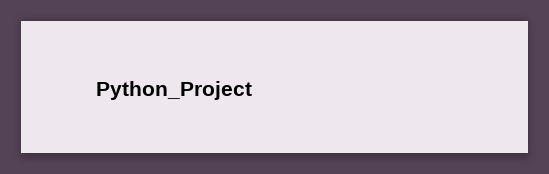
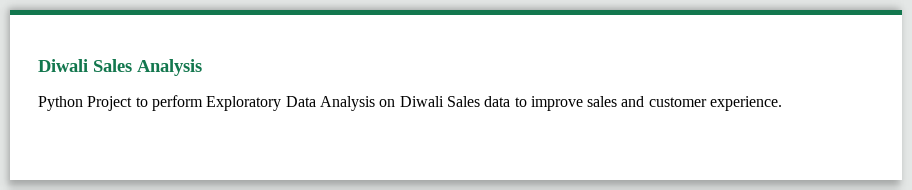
[96,81,252,100] Python_Project -> [38,59,202,76] [38,95,783,111] Diwali Sales Analysis // Python Project to perform Exploratory Data Analysis on Diwali Sales data to improve sales and customer experience.

